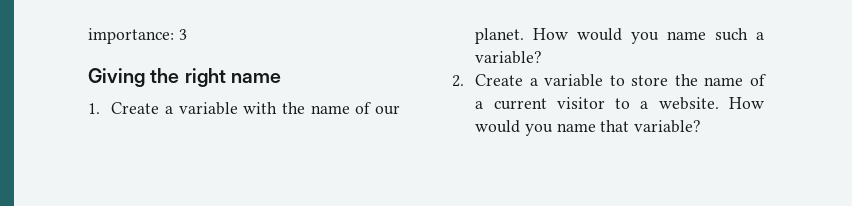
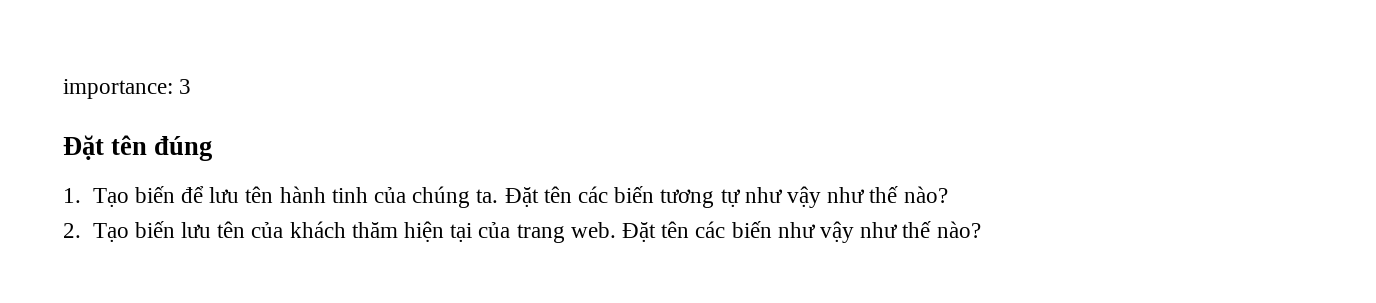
[88,68,281,87] [88,102,401,115] [475,28,764,44] [475,51,543,64] [452,74,766,87] [475,97,764,110] [475,120,702,136] Giving the right name // 1. Create a variable with the name of our planet. How would you name such a variable? // 2. Create a variable to store the name of a current visitor to a website. How would you name that variable? -> [63,135,213,161] [63,186,948,208] [63,221,981,243] Đặt tên đúng // 1. Tạo biến để lưu tên hành tinh của chúng ta. Đặt tên các biến tương tự như vậy như thế nào? // 2. Tạo biến lưu tên của khách thăm hiện tại của trang web. Đặt tên các biến như vậy như thế nào?

